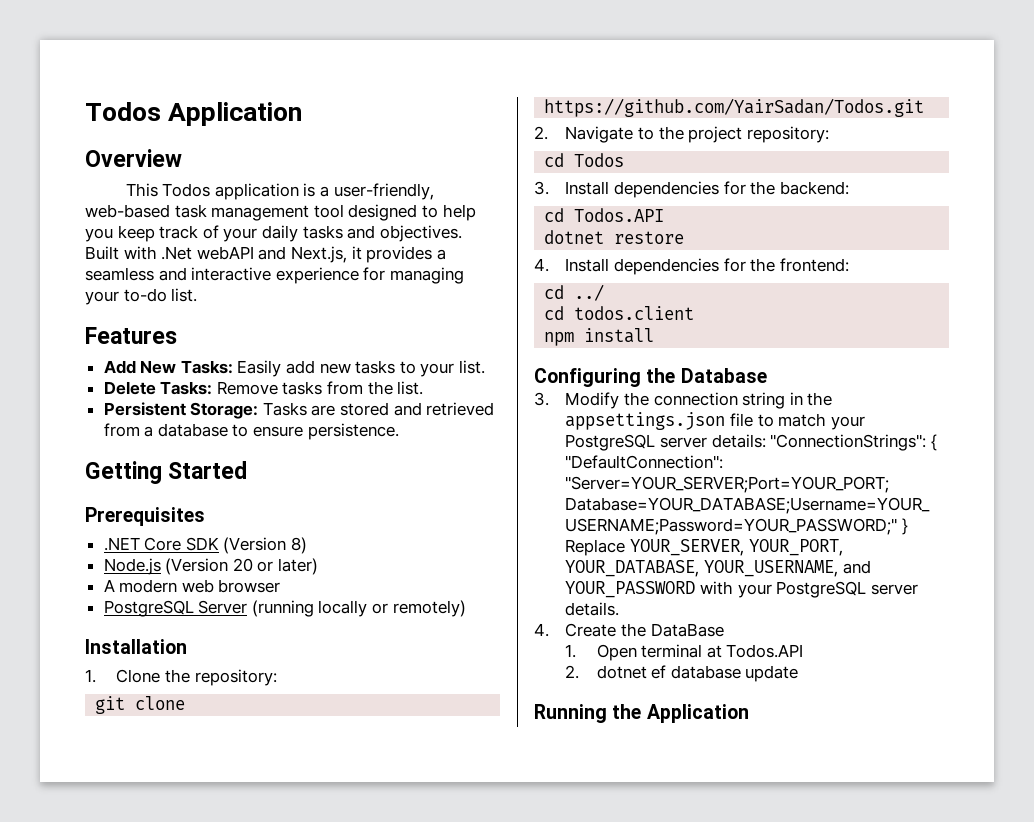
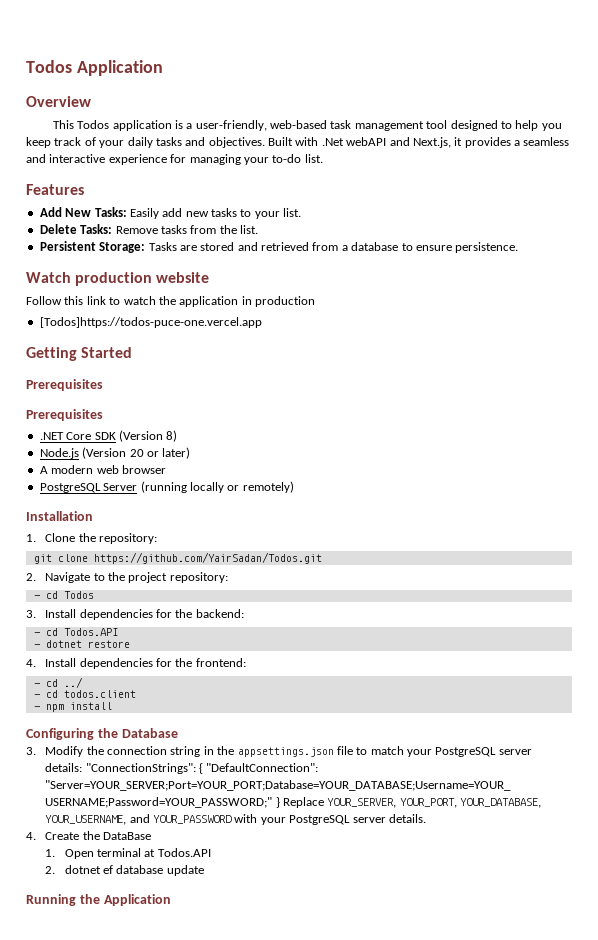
(399, 431) none -> [26,272,210,286] [26,296,315,307] [39,317,262,328] // Watch production website // Follow this link to watch the application in production // [Todos]https://todos-puce-one.vercel.app
(205, 516) none -> [26,409,103,421] // Prerequisites
(829, 134) none -> [33,595,40,599] -
(849, 188) none -> [33,632,40,636] -
(665, 215) none -> [33,644,40,648] -
(849, 265) none -> [33,683,40,687] -
(605, 292) none -> [33,694,40,698] -
(695, 313) none -> [33,706,40,710] -

